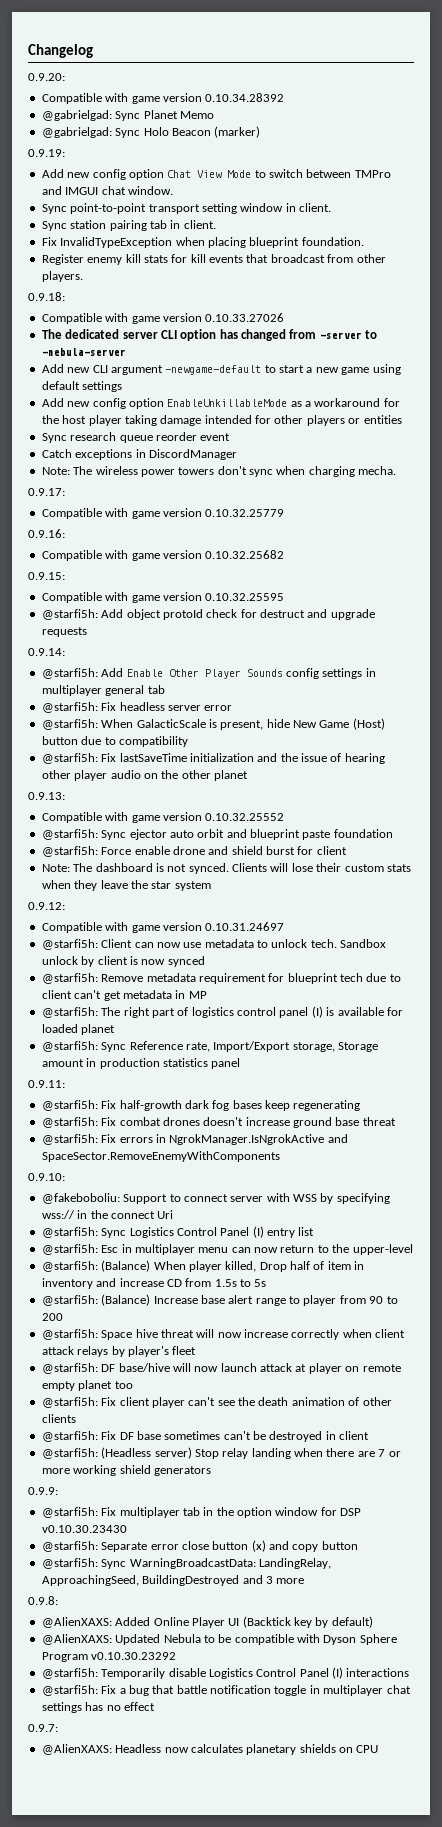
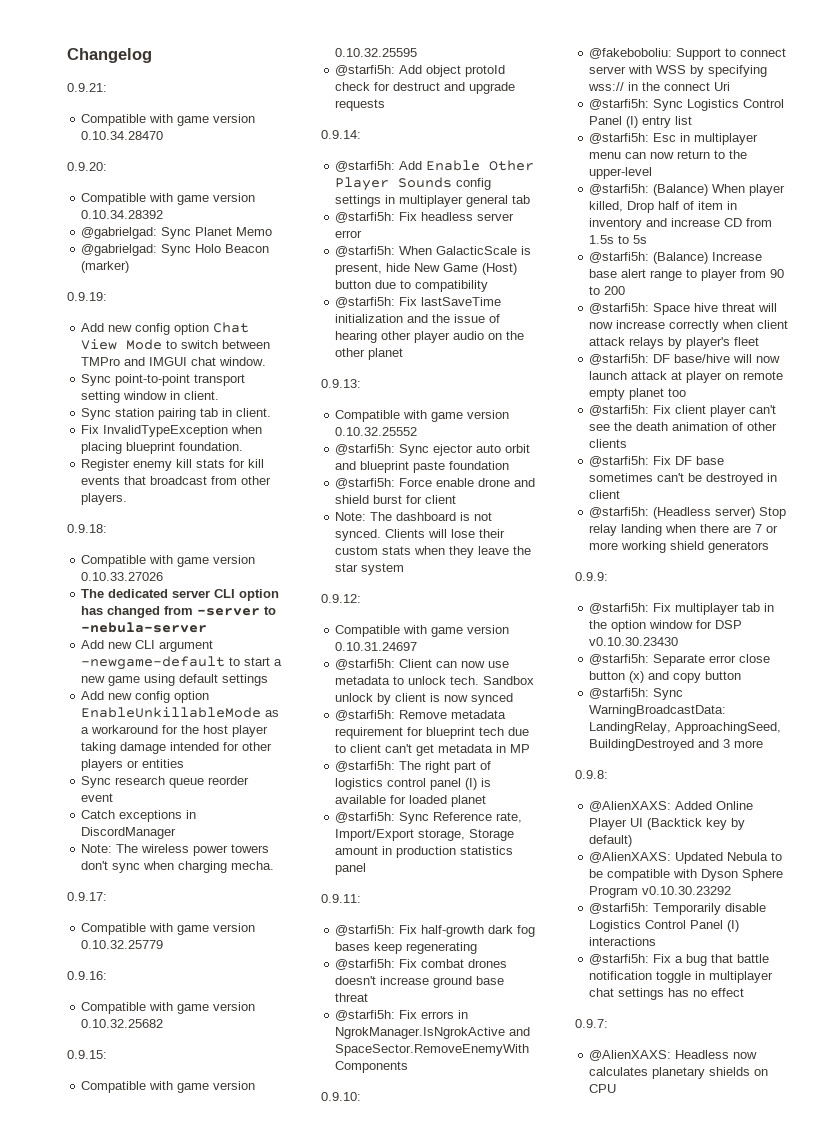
(93, 51) none -> [67,83,107,92] [81,114,256,126] [81,131,164,140] // 0.9.21: // Compatible with game version 0.10.34.28470

